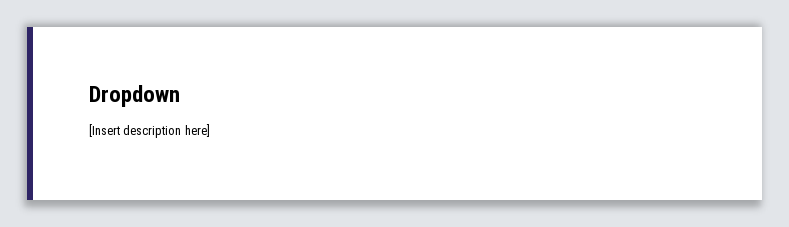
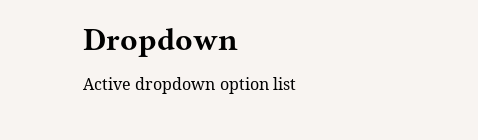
[89,124,210,138] [Insert description here] -> [83,77,296,94] Active dropdown option list

